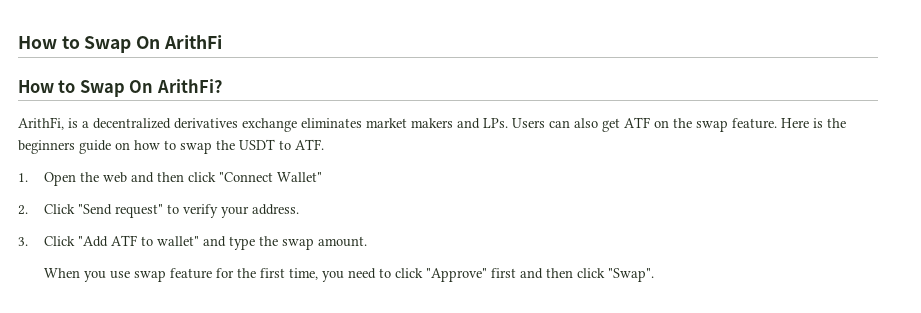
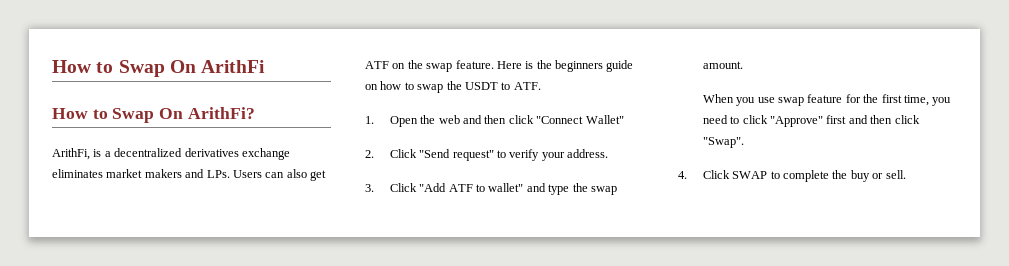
(655, 275) none -> [678,170,906,182] // 4. Click SWAP to complete the buy or sell.

